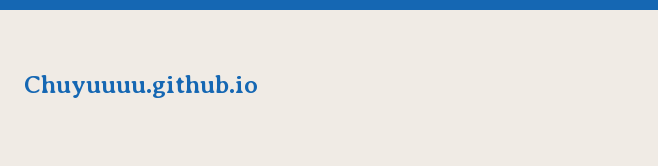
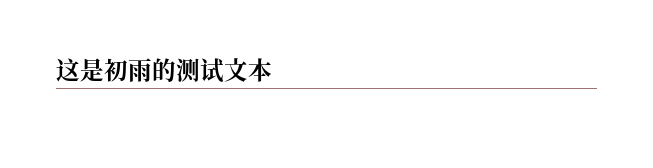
[24,75,258,98] Chuyuuuu.github.io -> [56,58,272,83] 这是初雨的测试文本

